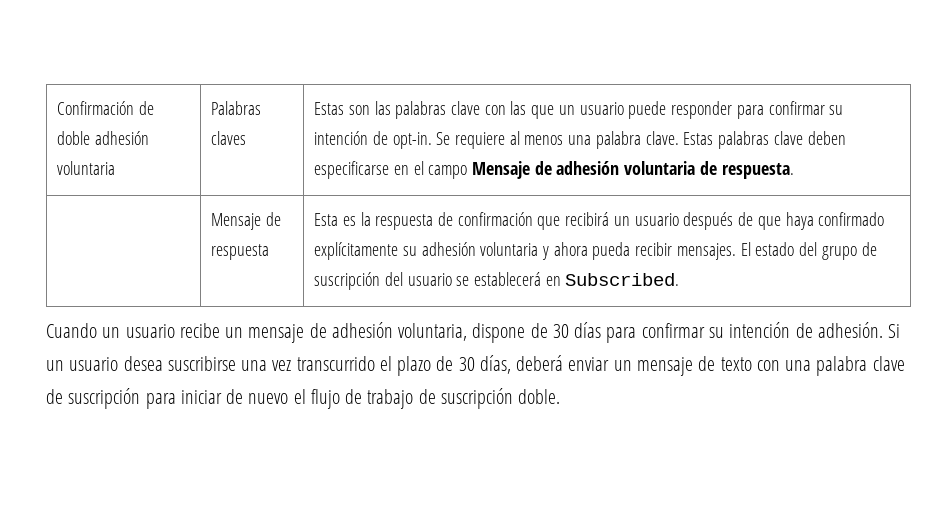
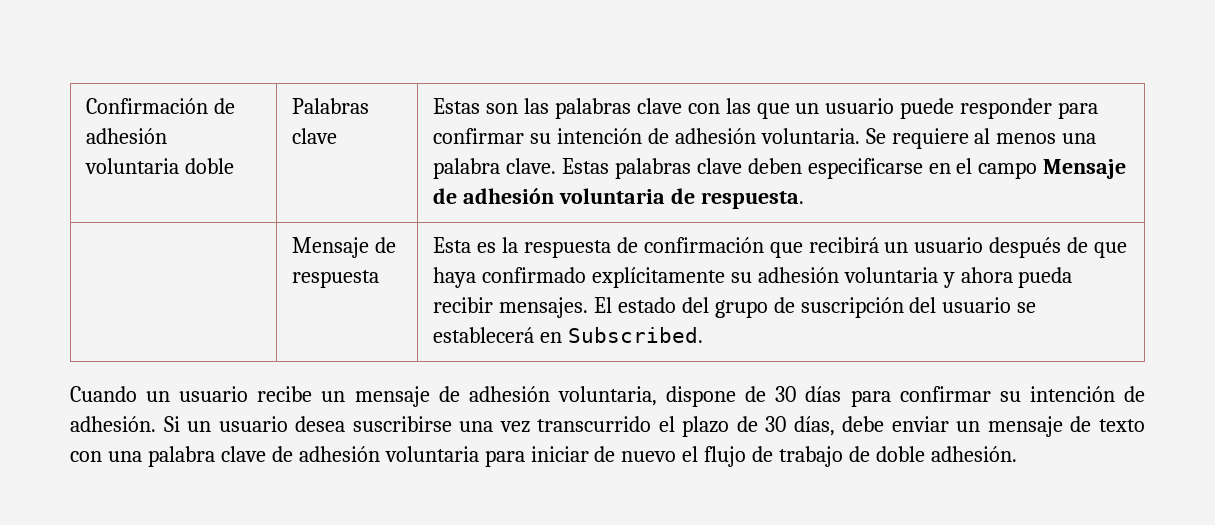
[57,131,149,145] [57,161,116,175] doble adhesión voluntaria -> [85,128,167,144] [84,158,234,174] adhesión voluntaria doble
[211,131,247,145] claves -> [291,128,337,144] clave
[392,132,432,149] opt-in. -> [674,128,860,144] adhesión voluntaria.
[516,355,564,371] deberá -> [842,416,885,432] debe
[68,388,141,409] suscripción -> [298,446,479,462] adhesión voluntaria
[440,388,561,409] suscripción doble. -> [876,446,1017,462] doble adhesión.

